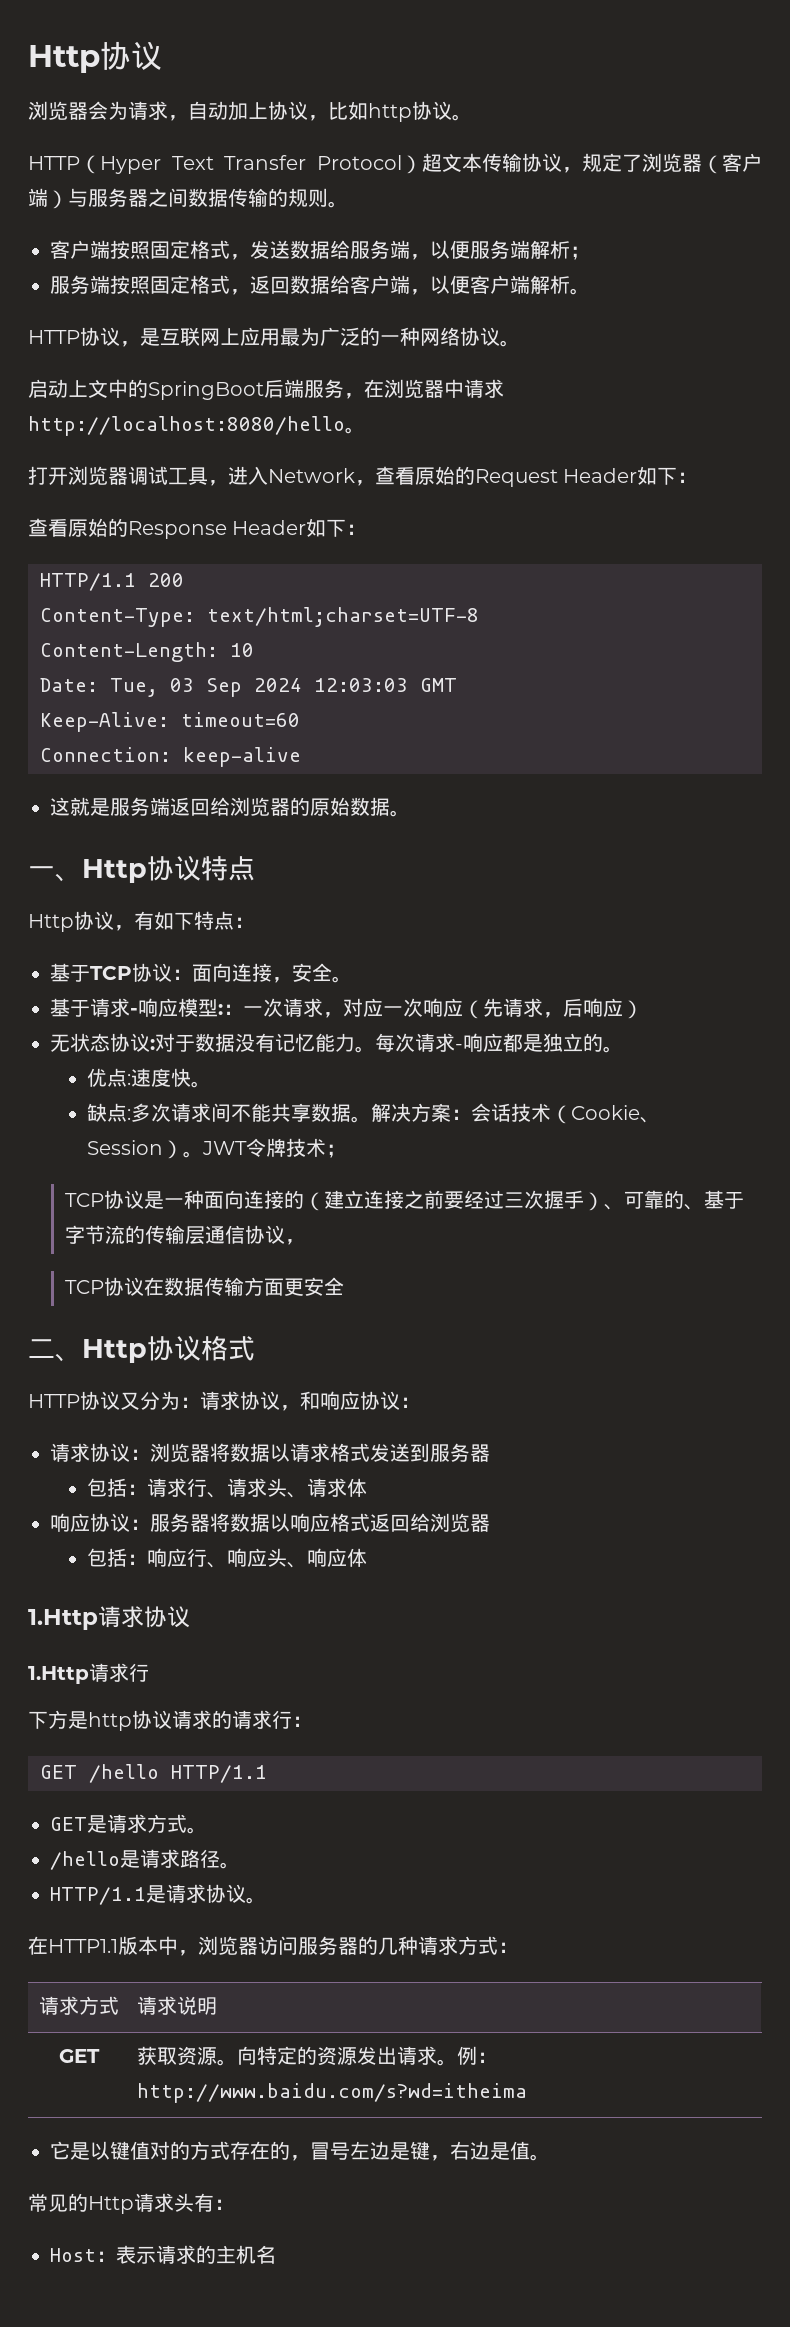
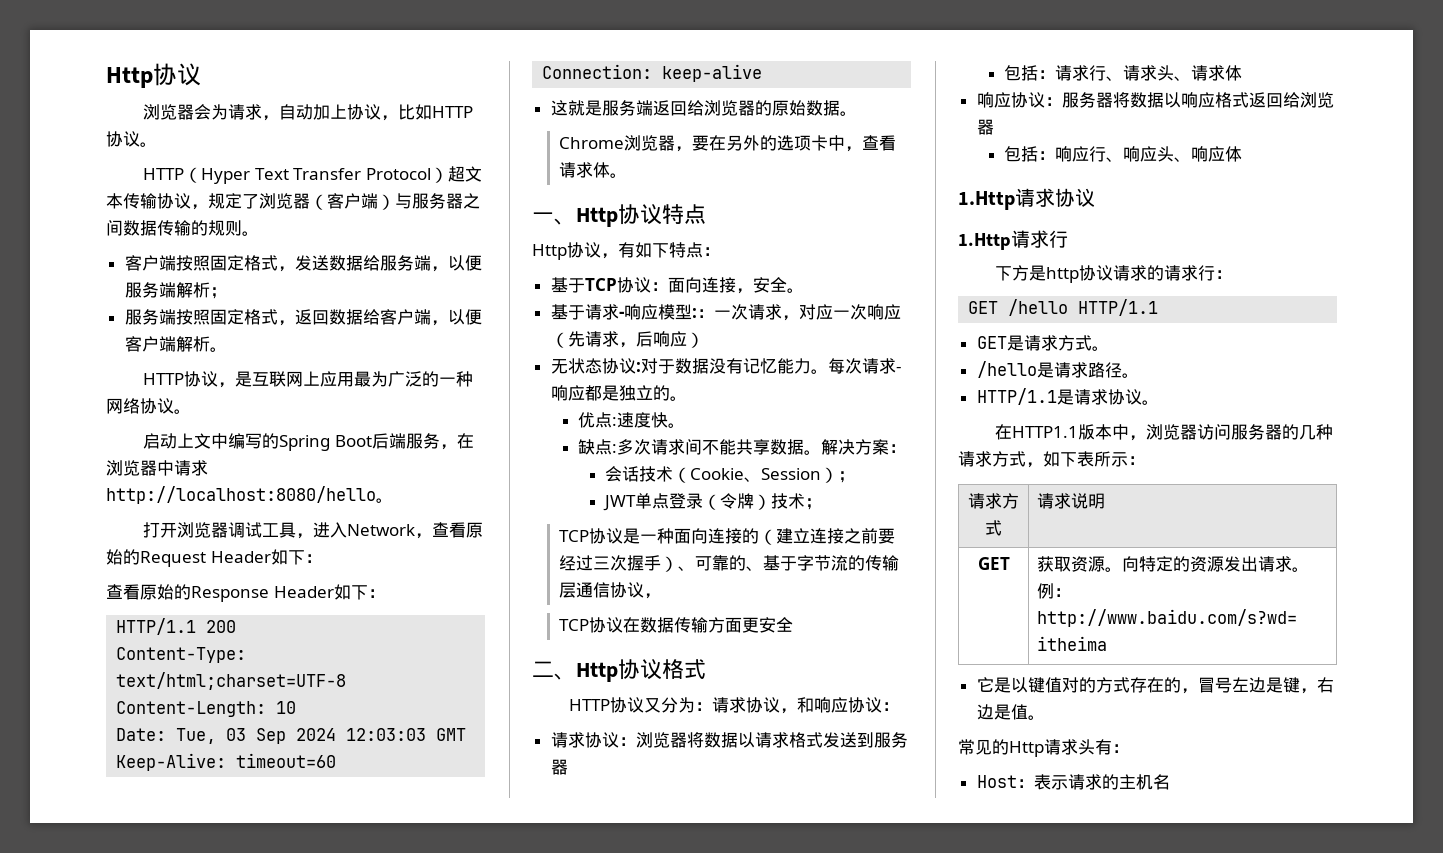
[368,103,412,122] http -> [432,106,474,118] HTTP
[128,379,264,400] 的SpringBoot -> [228,433,372,451] 编写的Spring Boot
(410, 813) none -> [559,135,897,152] [559,162,628,178] // Chrome浏览器，要在另外的选项卡中，查看请求体。
(472, 1114) none -> (907, 448) //
[183,1138,287,1158] 。JWT令牌 -> [838,471,856,483] [603,493,772,511] ； // JWT单点登录（令牌）
(498, 1945) none -> [1026,451,1128,468] ，如下表所示

